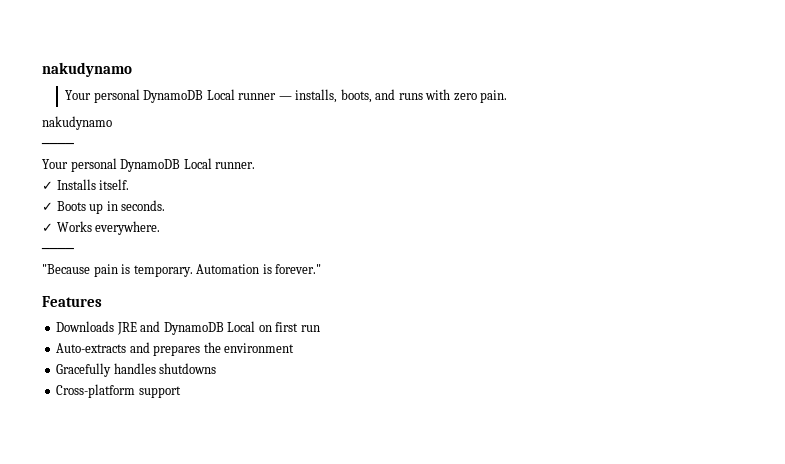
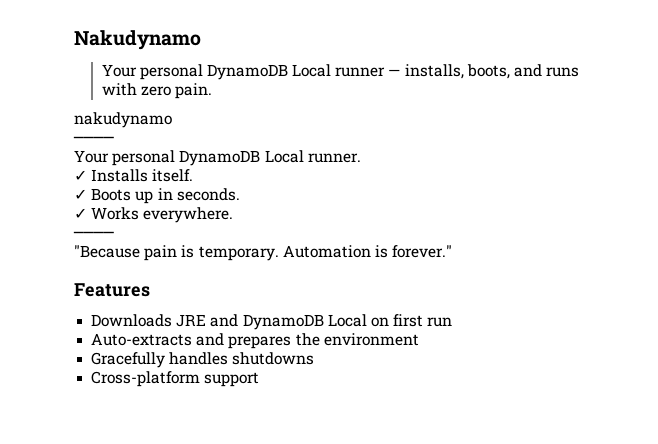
[42,62,132,77] nakudynamo -> [74,30,201,50] Nakudynamo

